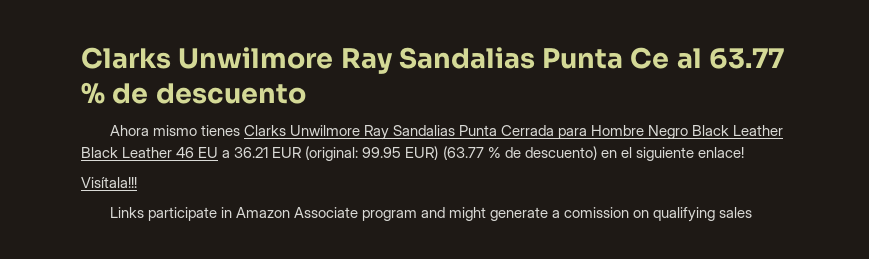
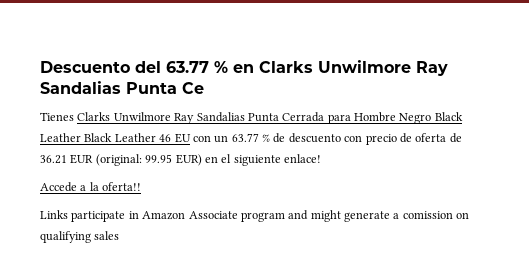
(81, 58) none -> [40,61,254,73] Descuento del 63.77 % en
[676,48,785,69] [81,82,306,104] [109,125,240,136] al 63.77 % de descuento // Ahora mismo tienes -> [40,112,74,121] // Tienes
[222,150,231,158] a -> [192,133,462,145] con un 63.77 % de descuento con precio de oferta de
[442,146,597,160] (63.77 % de descuento) -> (202, 160) none
[81,177,137,188] Visítala!!! -> [40,182,142,192] Accede a la oferta!!

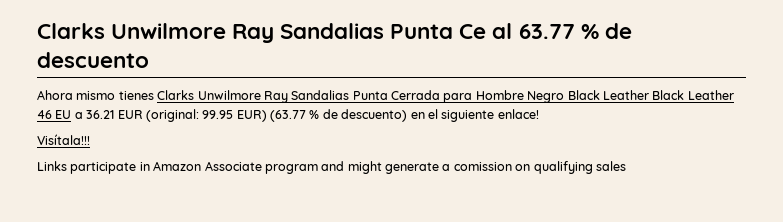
[40,61,254,73] Descuento del 63.77 % en -> (37, 31) none
[40,112,74,121] // Tienes -> [492,23,632,39] [37,52,149,68] [37,90,154,100] al 63.77 % de descuento // Ahora mismo tienes
[192,133,462,145] con un 63.77 % de descuento con precio de oferta de -> [74,112,83,119] a
(202, 160) none -> [270,109,408,122] (63.77 % de descuento)
[40,182,142,192] Accede a la oferta!! -> [37,134,90,145] Visítala!!!

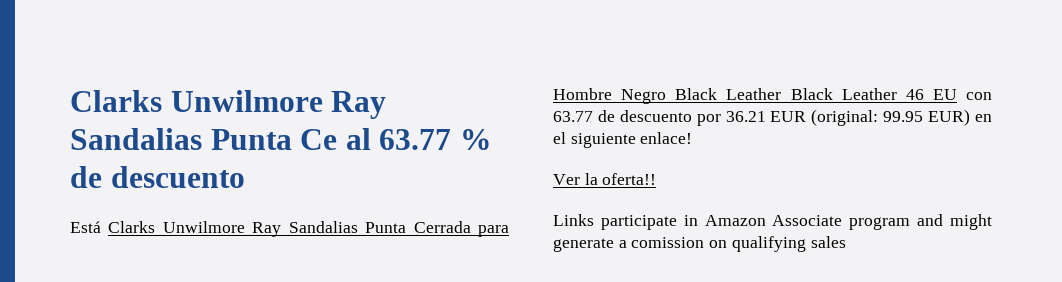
[37,90,154,100] Ahora mismo tienes -> [70,221,101,233] Está
[74,112,83,119] a -> [966,92,992,100] [553,110,721,126] con 63.77 de descuento por
[270,109,408,122] (63.77 % de descuento) -> (971, 117) none
[37,134,90,145] Visítala!!! -> [553,173,657,185] Ver la oferta!!

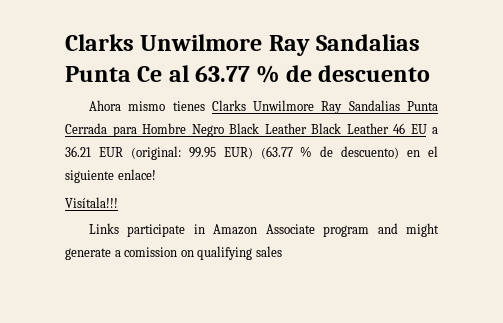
[70,221,101,233] Está -> [88,100,205,111] Ahora mismo tienes
[966,92,992,100] [553,110,721,126] con 63.77 de descuento por -> [432,127,438,134] a
(971, 117) none -> [260,146,400,159] (63.77 % de descuento)
[553,173,657,185] Ver la oferta!! -> [65,197,118,208] Visítala!!!

